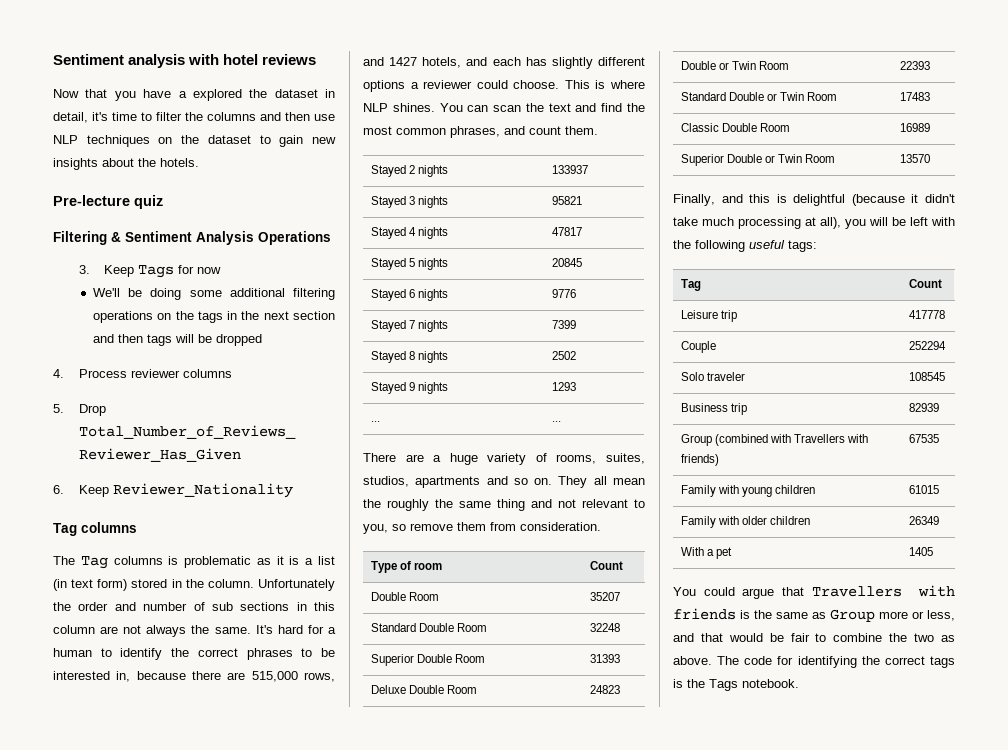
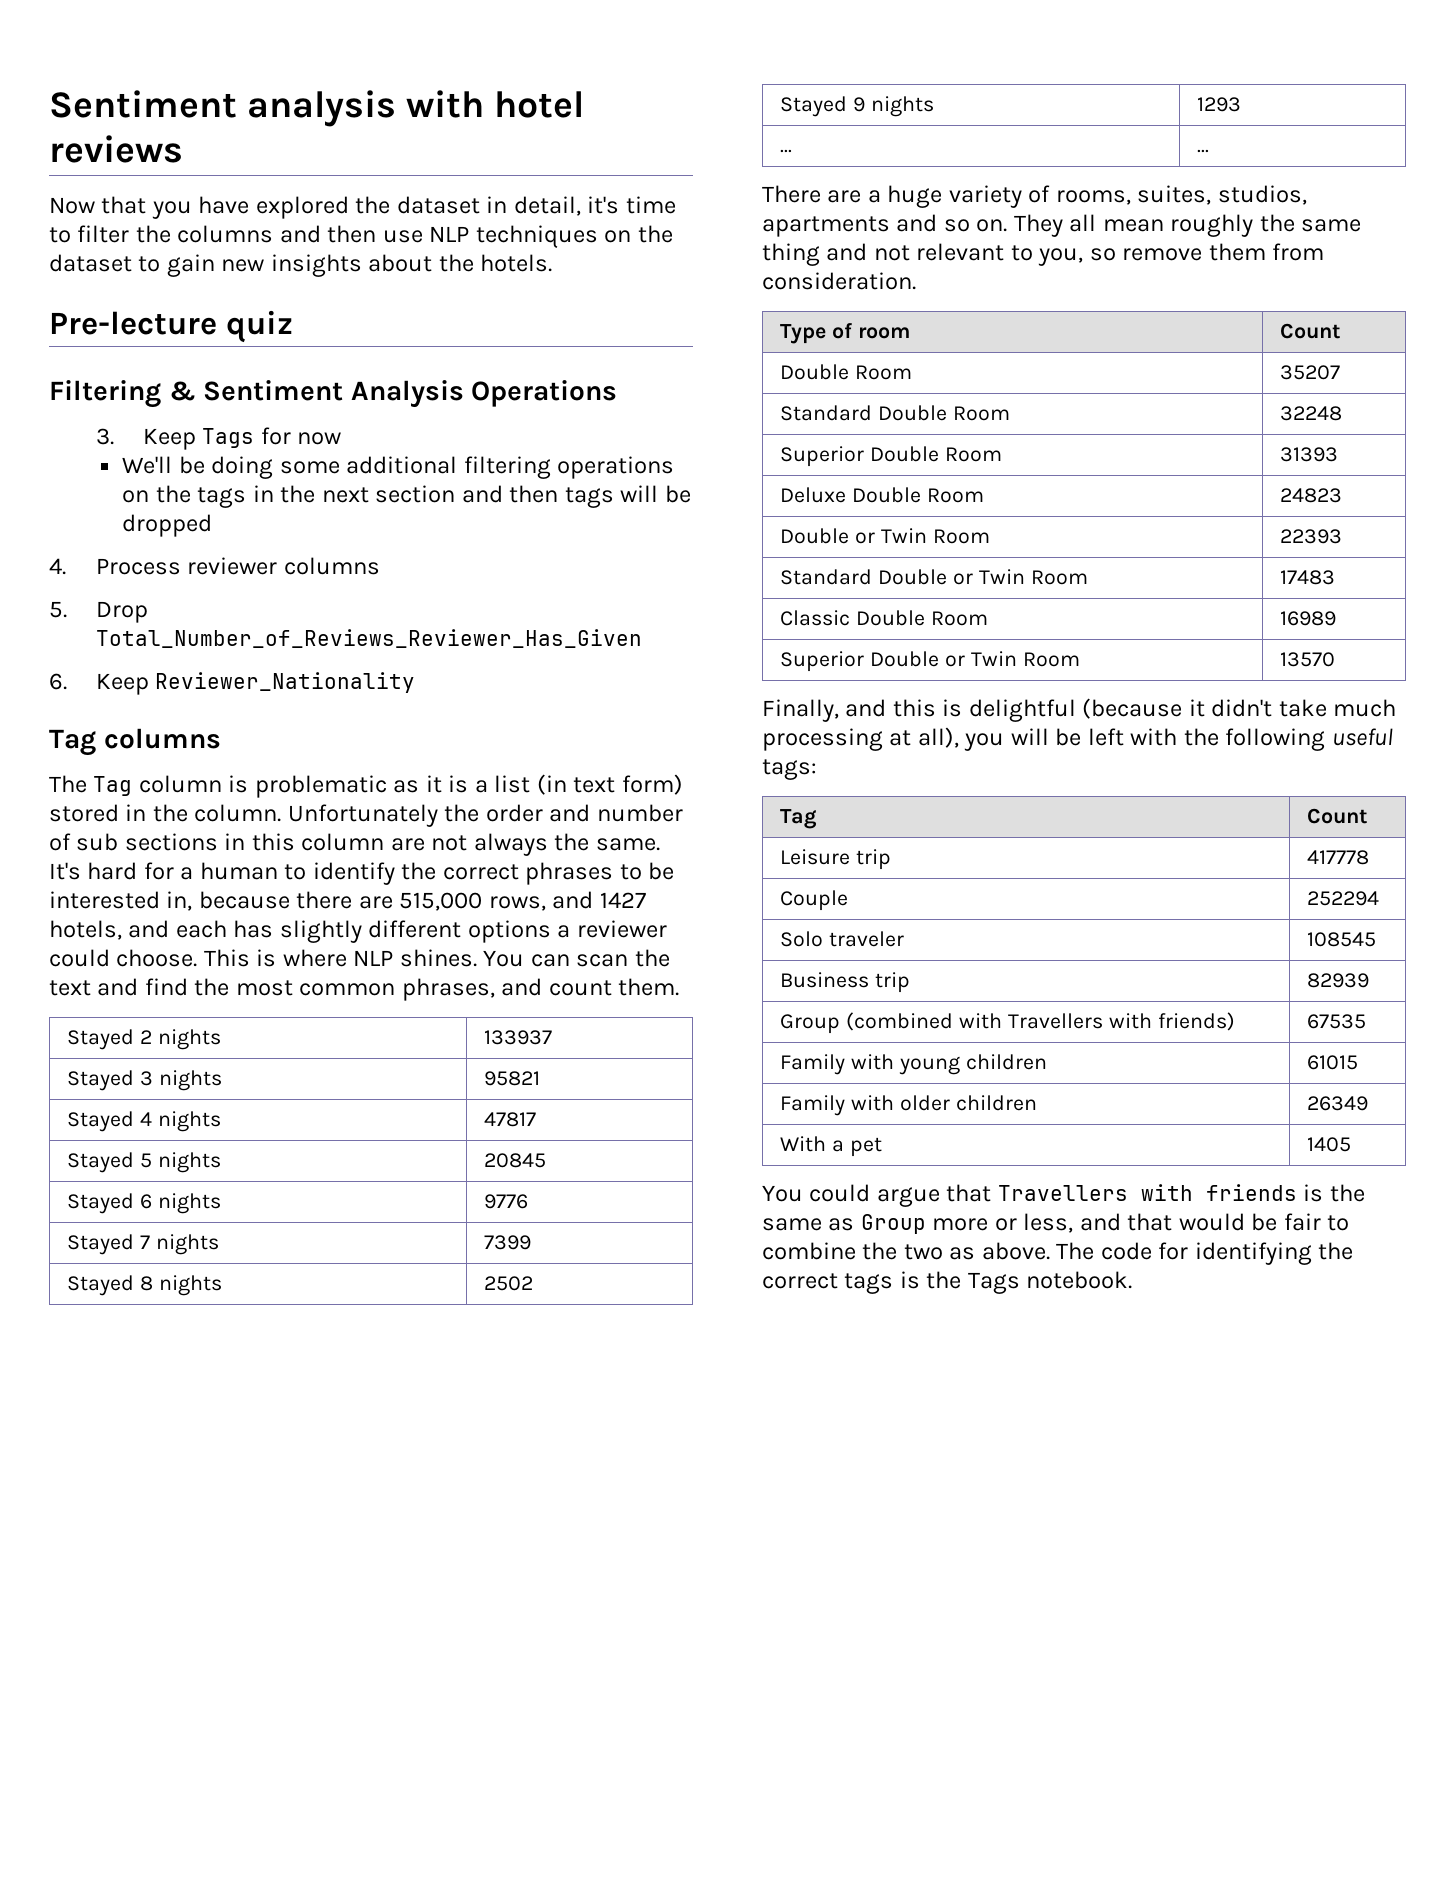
[178,91,187,98] a -> (250, 205) none
[113,556,163,565] columns -> [138,775,222,793] column
[363,499,381,508] the -> (1164, 225) none

